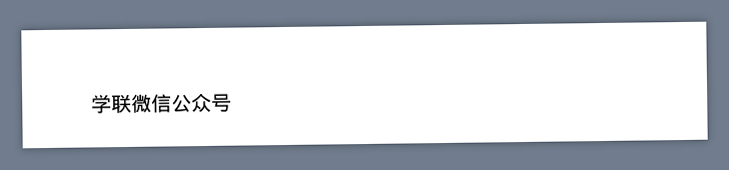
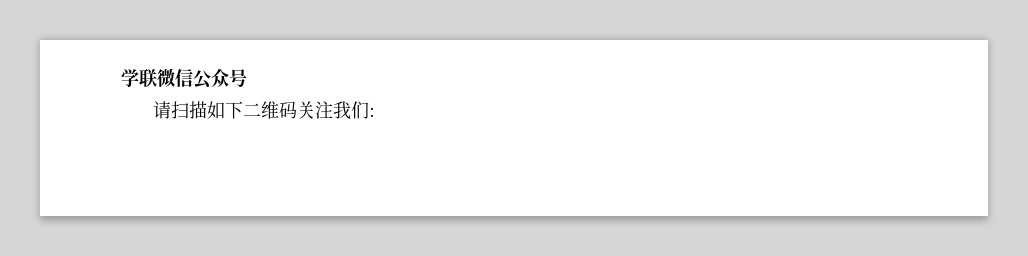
(232, 102) none -> [153,101,376,119] // 请扫描如下二维码关注我们:

